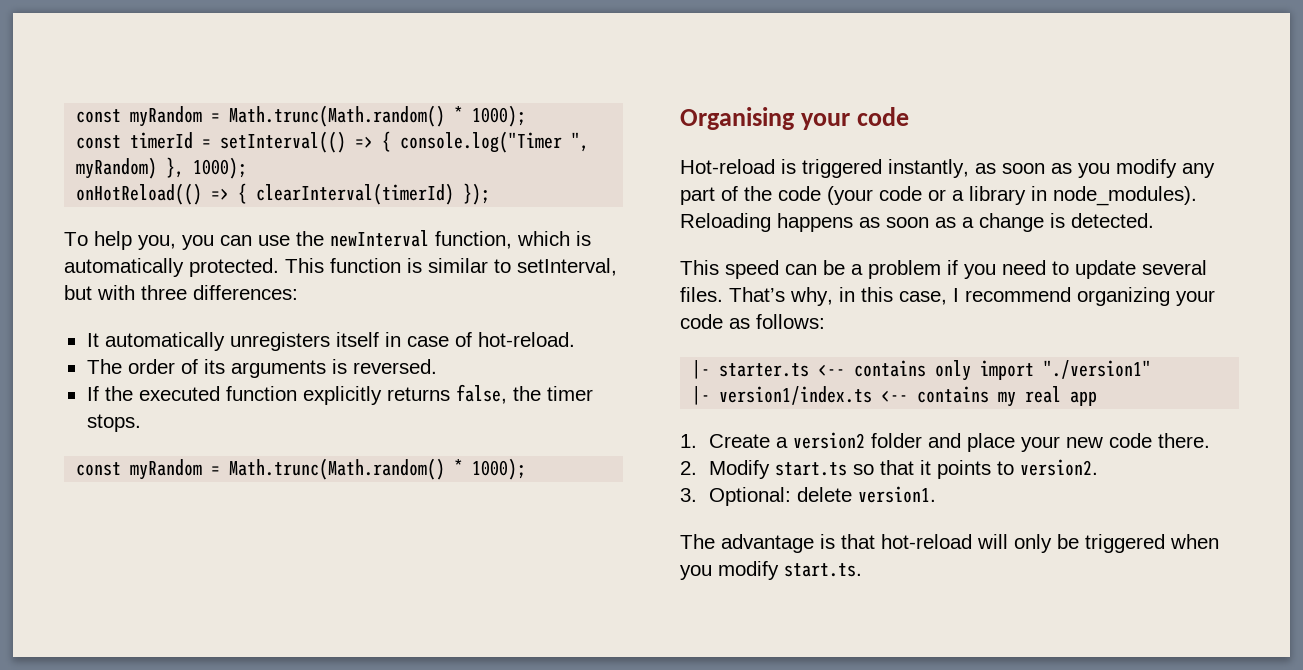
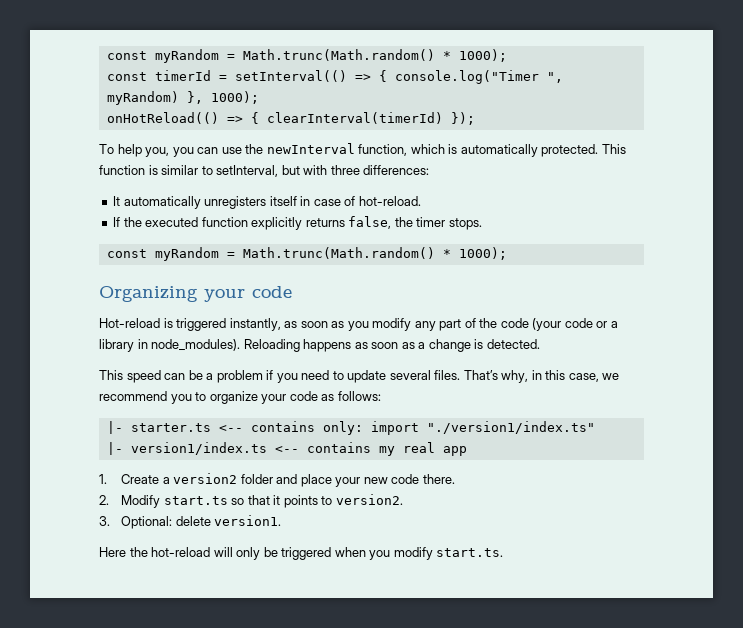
[86,359,437,378] // The order of its arguments is reversed. -> (421, 201) none
[680,107,795,130] Organising -> [99,286,198,302] Organizing
[953,287,1170,306] I recommend organizing -> [602,373,620,380] [99,391,258,404] we recommend you to organize
[935,360,1152,381] only import "./version1" -> [322,421,595,435] only: import "./version1/index.ts"
[680,534,875,553] The advantage is that -> [99,547,148,557] Here the

